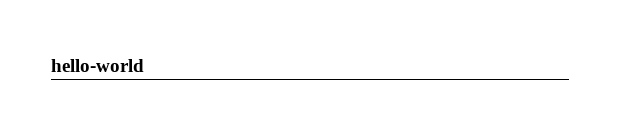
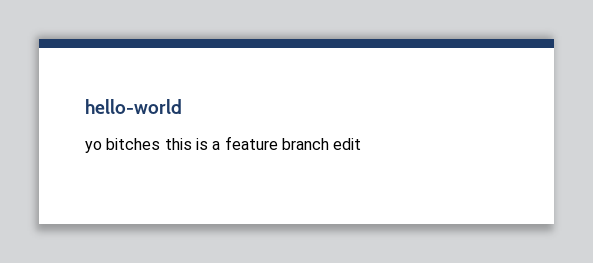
(144, 65) none -> [85,136,362,153] // yo bitches this is a feature branch edit

